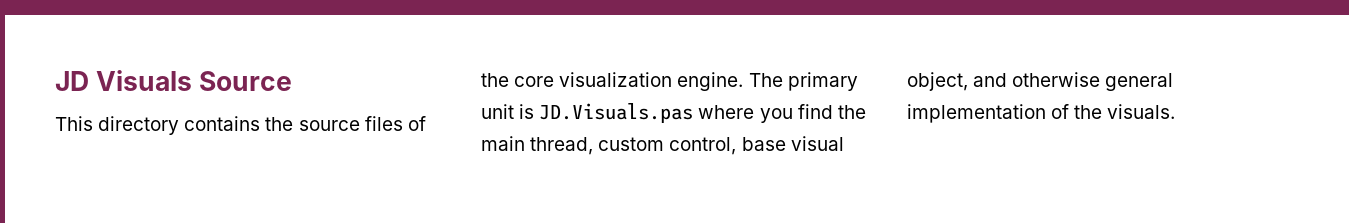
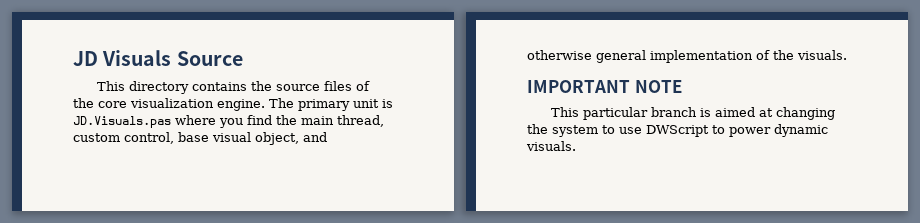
(1176, 111) none -> [527,80,682,93] [551,107,836,120] [527,124,828,137] [526,141,576,151] // IMPORTANT NOTE // This particular branch is aimed at changing the system to use DWScript to power dynamic visuals.

